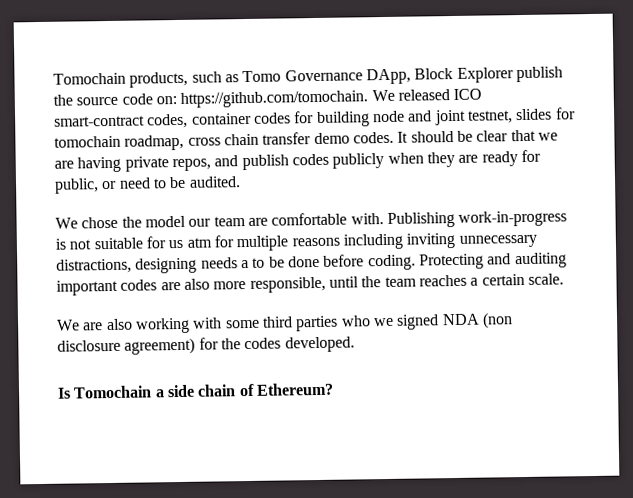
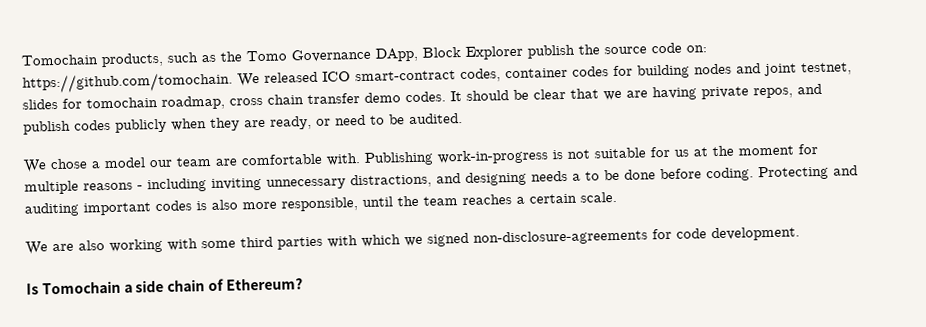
(239, 78) none -> [220,51,242,62] the
[372,110,405,123] node -> [694,63,732,75] nodes
[481,149,541,167] [54,178,99,194] ready for public, -> [270,115,312,130] ready,
[121,216,142,228] the -> [91,161,101,169] a
[186,237,212,248] atm -> [693,145,794,157] at the moment
(340, 242) none -> [137,185,143,190] -
(132, 266) none -> [436,173,461,184] and
[160,281,181,291] are -> [196,201,207,211] is
[340,312,513,330] [57,336,355,355] who we signed NDA (non disclosure agreement) for the codes developed. -> [327,226,800,248] with which we signed non-disclosure-agreements for code development.

